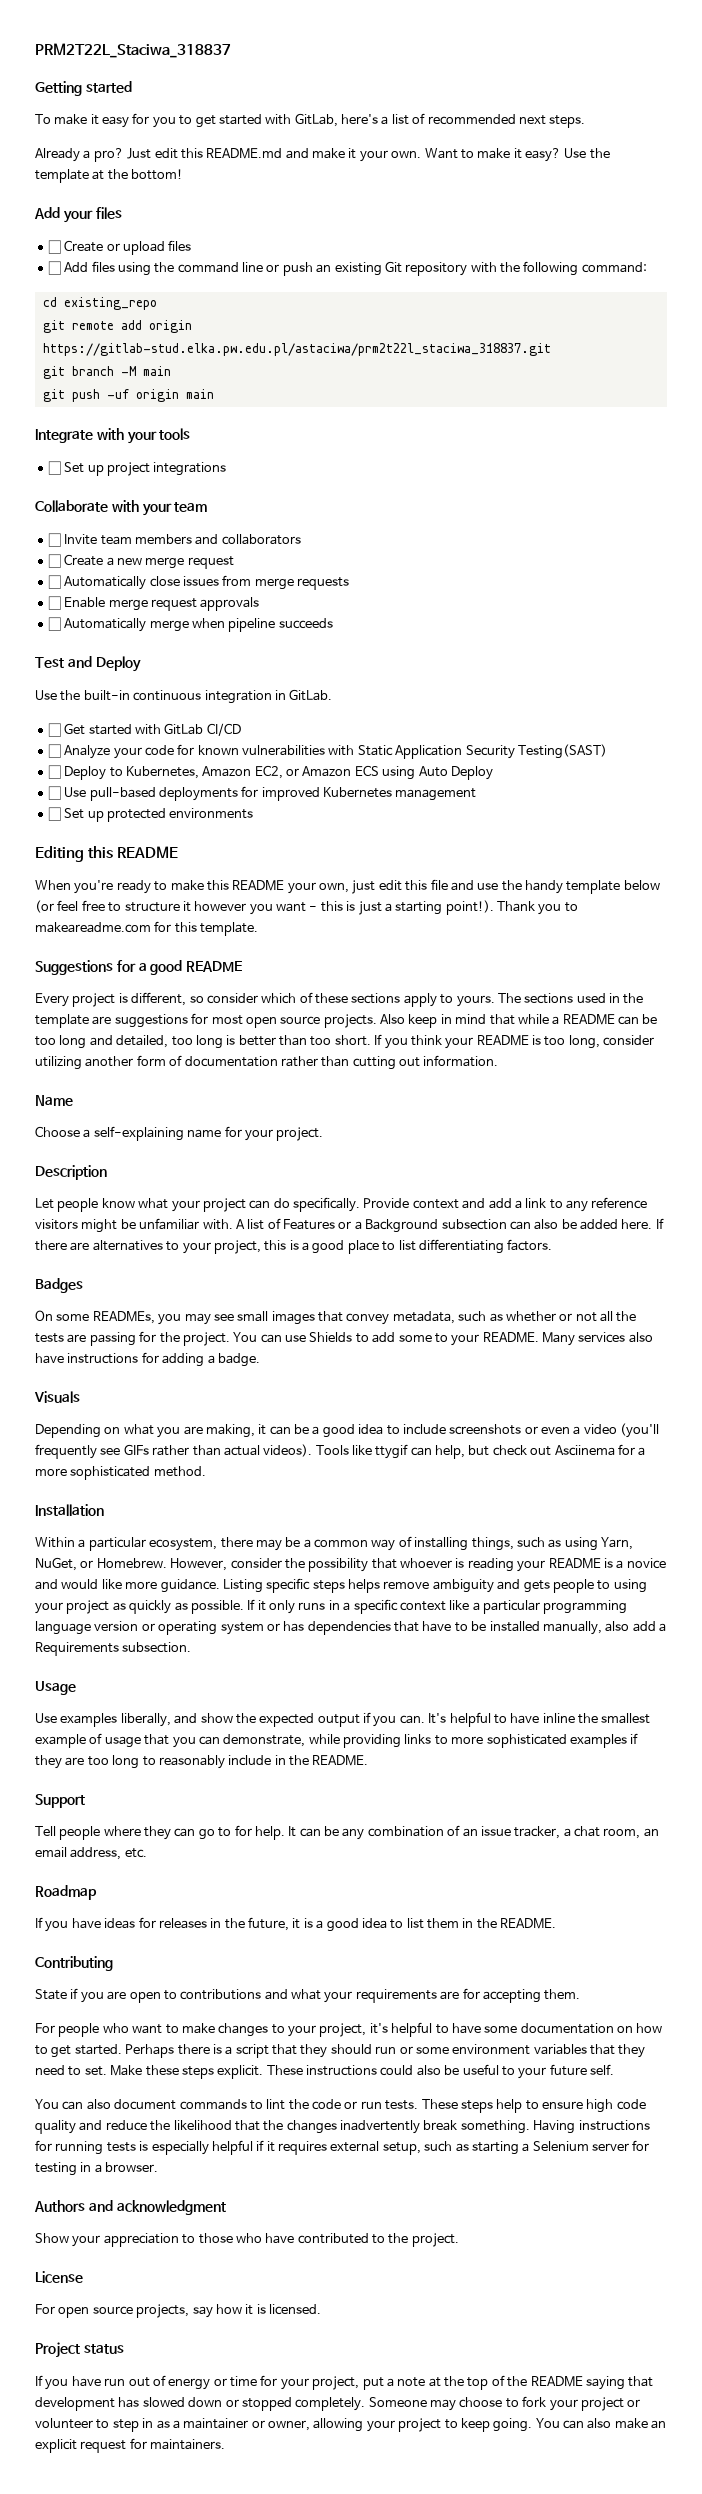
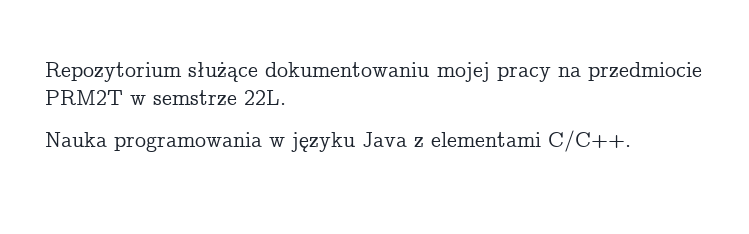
[35,43,231,58] [35,81,132,96] [35,113,586,128] [35,148,610,162] [35,169,184,183] [34,207,122,223] [47,240,192,255] [47,261,647,276] [42,297,157,310] [42,320,192,333] [42,343,551,356] [42,366,171,379] [42,389,214,402] [35,428,191,444] [47,461,227,476] [35,500,208,516] [47,533,301,547] [47,554,234,569] [47,575,349,590] [47,596,260,611] [47,617,333,632] [35,656,141,672] [35,689,333,704] [47,723,241,737] [47,744,607,759] [47,765,493,780] [47,786,477,801] [47,807,254,822] [35,846,178,862] [35,879,660,894] [35,900,578,915] [35,921,259,936] [35,960,243,975] [35,992,644,1007] [35,1013,658,1028] [35,1034,655,1049] [35,1055,499,1070] [35,1095,73,1106] [35,1126,324,1141] [35,1165,107,1180] [35,1197,648,1212] [35,1218,664,1233] [35,1239,553,1254] [35,1278,83,1293] [35,1310,637,1325] [35,1331,653,1346] [35,1352,260,1367] [34,1391,80,1403] [35,1423,660,1438] [35,1444,646,1459] [35,1466,206,1480] [35,1504,104,1516] [35,1536,633,1551] [35,1557,666,1572] [35,1578,647,1593] [35,1599,628,1614] [35,1621,666,1635] [35,1642,192,1656] [35,1681,76,1695] [35,1712,651,1727] [35,1733,639,1748] [35,1755,369,1769] [35,1794,85,1808] [35,1825,659,1840] [35,1847,147,1860] [35,1885,97,1900] [35,1917,557,1932] [35,1956,113,1971] [35,1988,581,2003] [35,2022,663,2037] [35,2044,646,2058] [35,2064,614,2079] [35,2099,646,2113] [35,2120,650,2134] [35,2140,650,2155] [35,2162,159,2176] [34,2200,226,2215] [35,2233,459,2247] [35,2271,83,2283] [35,2304,321,2318] [35,2342,124,2358] [35,2375,654,2390] [35,2396,641,2411] [35,2418,667,2432] [35,2438,226,2453] PRM2T22L_Staciwa_318837 // Getting started // To make it easy for you to get started with GitLab, here's a list of recommended next steps. // Already a pro? Just edit this README.md and make it your own. Want to make it easy? Use the template at the bottom! // Add your files // ☐ Create or upload files // ☐ Add files using the command line or push an existing Git repository with the following command: // cd existing_repo // git remote add origin https://gitlab-stud.elka.pw.edu.pl/astaciwa/prm2t22l_staciwa_318837.git // git branch -M main // git push -uf origin main // Integrate with your tools // ☐ Set up project integrations // Collaborate with your team // ☐ Invite team members and collaborators // ☐ Create a new merge request // ☐ Automatically close issues from merge requests // ☐ Enable merge request approvals // ☐ Automatically merge when pipeline succeeds // Test and Deploy // Use the built-in continuous integration in GitLab. // ☐ Get started with GitLab CI/CD // ☐ Analyze your code for known vulnerabilities with Static Application Security Testing(SAST) // ☐ Deploy to Kubernetes, Amazon EC2, or Amazon ECS using Auto Deploy // ☐ Use pull-based deployments for improved Kubernetes management // ☐ Set up protected environments // Editing this README // When you're ready to make this README your own, just edit this file and use the handy template below (or feel free to structure it however you want - this is just a starting point!). Thank you to makeareadme.com for this template. // Suggestions for a good README // Every project is different, so consider which of these sections apply to yours. The sections used in the template are suggestions for most open source projects. Also keep in mind that while a README can be too long and detailed, too long is better than too short. If you think your README is too long, consider utilizing another form of documentation rather than cutting out information. // Name // Choose a self-explaining name for your project. // Description // Let people know what your project can do specifically. Provide context and add a link to any reference visitors might be unfamiliar with. A list of Features or a Background subsection can also be added here. If there are alternatives to your project, this is a good place to list differentiating factors. // Badges // On some READMEs, you may see small images that convey metadata, such as whether or not all the tests are passing for the project. You can use Shields to add some to your README. Many services also have instructions for adding a badge. // Visuals // Depending on what you are making, it can be a good idea to include screenshots or even a video (you'll frequently see GIFs rather than actual videos). Tools like ttygif can help, but check out Asciinema for a more sophisticated method. // Installation // Within a particular ecosystem, there may be a common way of installing things, such as using Yarn, NuGet, or Homebrew. However, consider the possibility that whoever is reading your README is a novice and would like more guidance. Listing specific steps helps remove ambiguity and gets people to using your project as quickly as possible. If it only runs in a specific context like a particular programming language version or operating system or has dependencies that have to be installed manually, also add a Requirements subsection. // Usage // Use examples liberally, and show the expected output if you can. It's helpful to have inline the smallest example of usage that you can demonstrate, while providing links to more sophisticated examples if they are too long to reasonably include in the README. // Support // Tell people where they can go to for help. It can be any combination of an issue tracker, a chat room, an email address, etc. // Roadmap // If you have ideas for releases in the future, it is a good idea to list them in the README. // Contributing // State if you are open to contributions and what your requirements are for accepting them. // For people who want to make changes to your project, it's helpful to have some documentation on how to get started. Perhaps there is a script that they should run or some environment variables that they need to set. Make these steps explicit. These instructions could also be useful to your future self. // You can also document commands to lint the code or run tests. These steps help to ensure high code quality and reduce the likelihood that the changes inadvertently break something. Having instructions for running tests is especially helpful if it requires external setup, such as starting a Selenium server for testing in a browser. // Authors and acknowledgment // Show your appreciation to those who have contributed to the project. // License // For open source projects, say how it is licensed. // Project status // If you have run out of energy or time for your project, put a note at the top of the README saying that development has slowed down or stopped completely. Someone may choose to fork your project or volunteer to step in as a maintainer or owner, allowing your project to keep going. You can also make an explicit request for maintainers. -> [45,62,702,82] [45,90,286,106] [45,130,631,152] Repozytorium służące dokumentowaniu mojej pracy na przedmiocie PRM2T w semstrze 22L. // Nauka programowania w języku Java z elementami C/C++.

